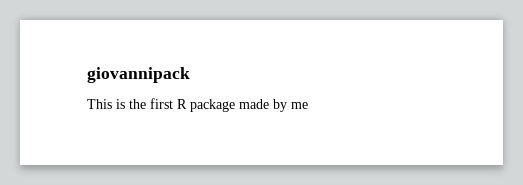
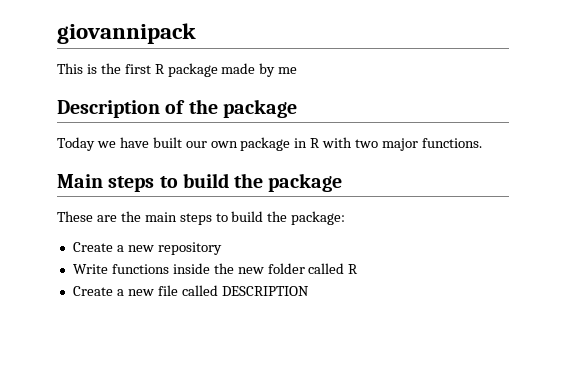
(308, 105) none -> [57,99,297,118] [57,137,482,151] [57,173,343,192] [57,211,346,225] [72,242,222,255] [72,263,359,274] [72,285,309,296] // Description of the package // Today we have built our own package in R with two major functions. // Main steps to build the package // These are the main steps to build the package: // Create a new repository // Write functions inside the new folder called R // Create a new file called DESCRIPTION

